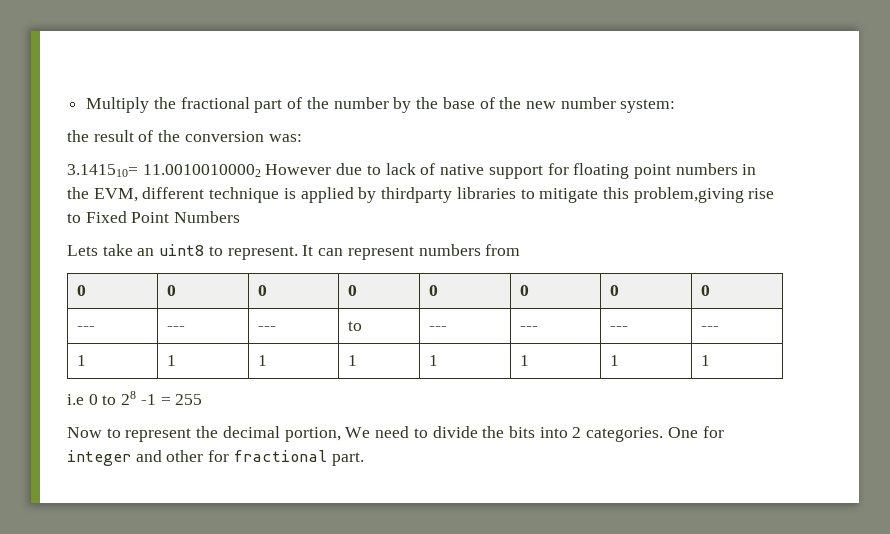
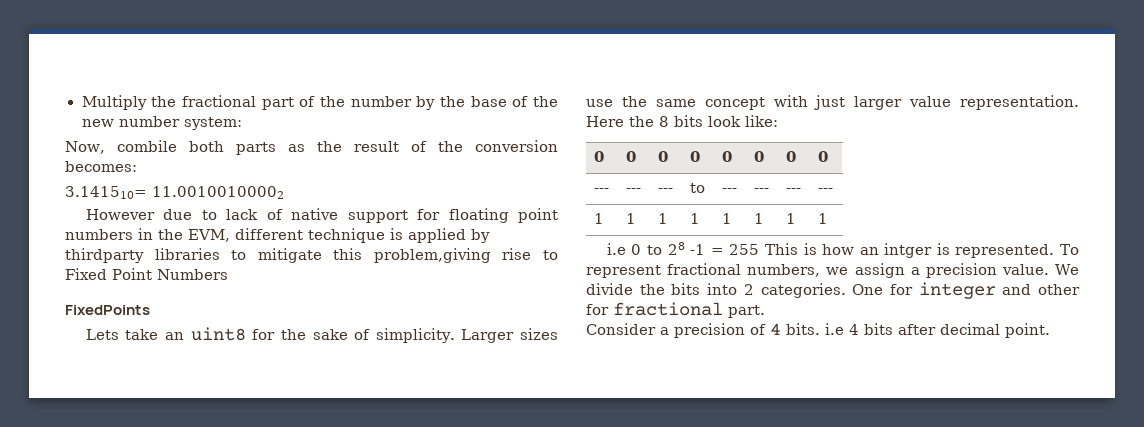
(676, 106) none -> [65,140,305,155] Now, combile both parts as
[268,134,302,142] was: -> [65,161,137,172] becomes:
(261, 170) none -> (284, 192) //
(241, 217) none -> [65,305,150,315] // FixedPoints
[208,244,521,260] to represent. It can represent numbers from -> [252,328,558,343] [586,95,1079,110] [586,115,778,127] for the sake of simplicity. Larger sizes use the same concept with just larger value representation. Here the 8 bits look like:
[67,426,428,442] // Now to represent the decimal portion, We need to -> [764,243,1080,258] [586,263,1080,278] This is how an intger is represented. To represent fractional numbers, we assign a precision value. We
(364, 459) none -> [586,323,1050,338] // Consider a precision of 4 bits. i.e 4 bits after decimal point.

